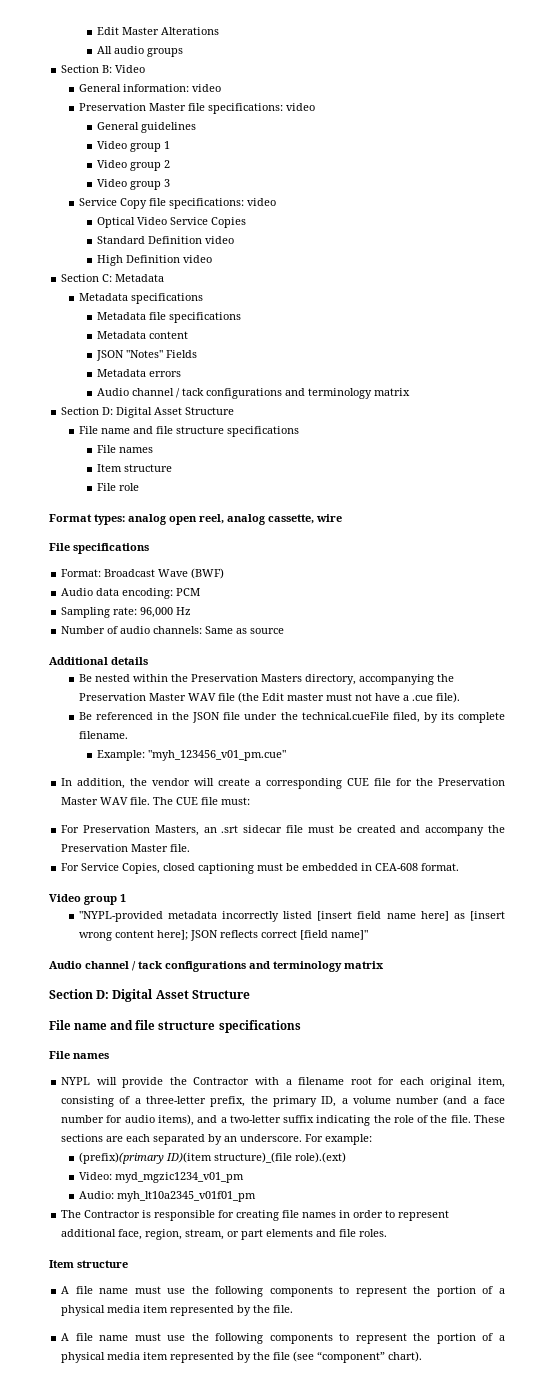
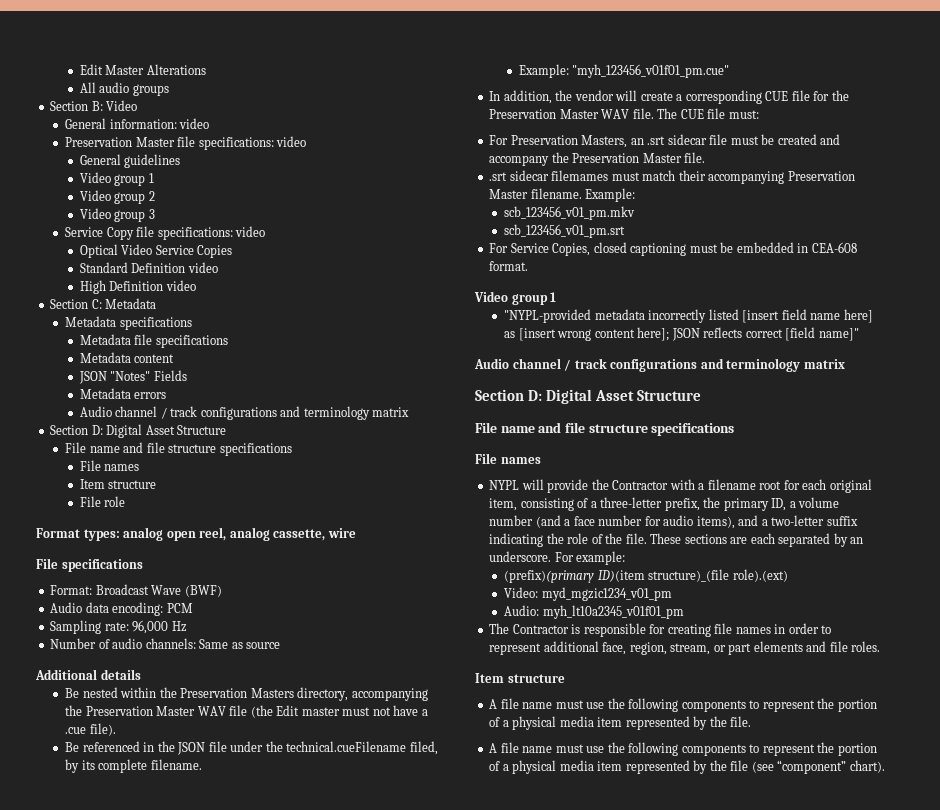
[181,388,204,396] tack -> [170,406,198,417] track
[301,712,389,720] technical.cueFile -> [286,741,407,752] technical.cueFilename
[147,750,286,761] "myh_123456_v01_pm.cue" -> [572,64,730,78] "myh_123456_v01f01_pm.cue"
(191, 848) none -> [489,170,855,184] [489,188,636,202] [504,206,636,220] [504,224,626,238] // .srt sidecar filemames must match their accompanying Preservation Master filename. Example: // scb_123456_v01_pm.mkv // scb_123456_v01_pm.srt
[138,961,162,969] tack -> [574,358,607,369] track

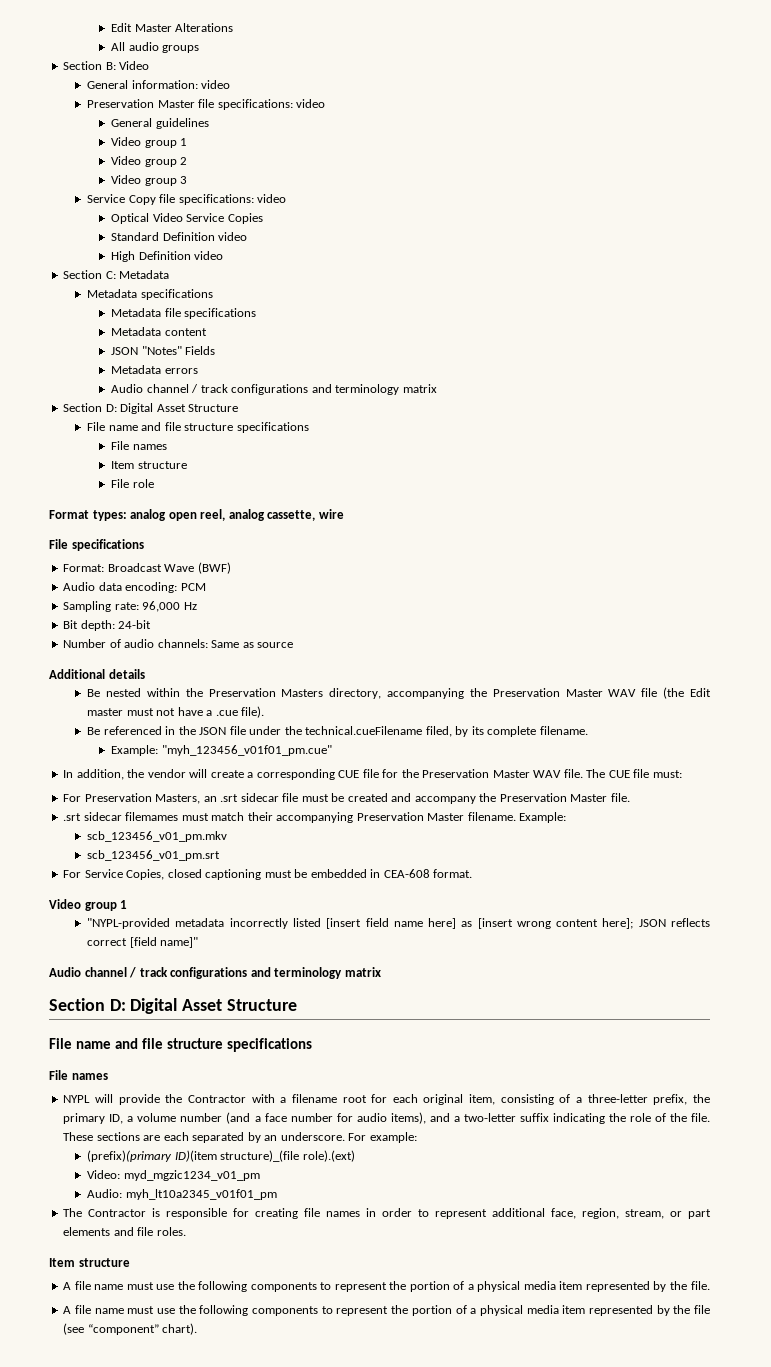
(187, 626) none -> [63,620,152,631] // Bit depth: 24-bit

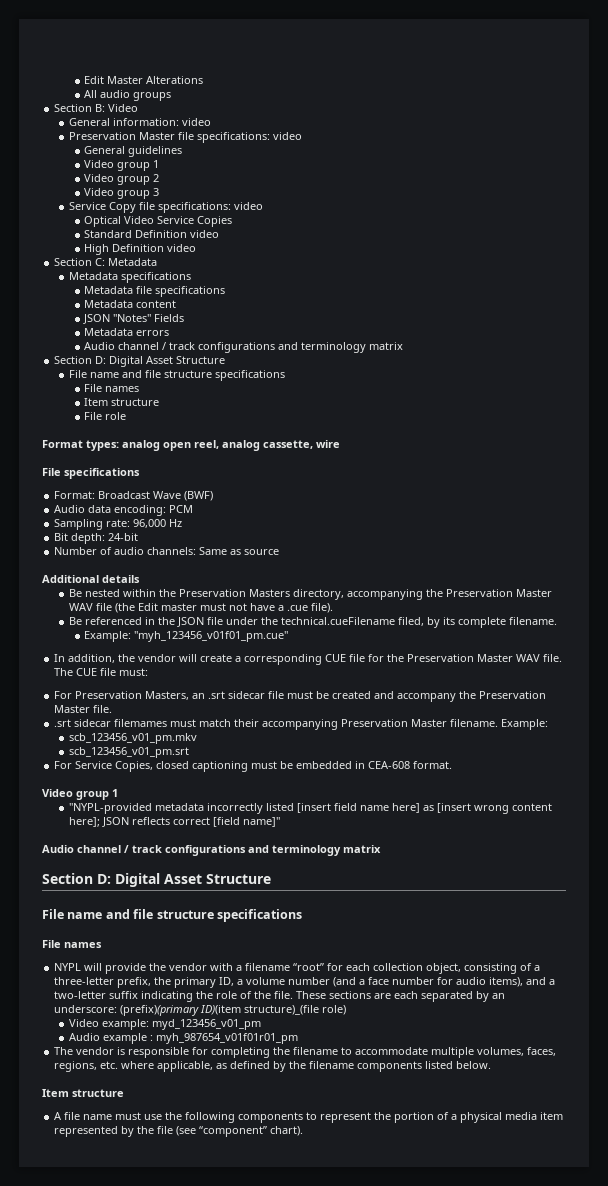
[187,1095,246,1103] Contractor -> [169,963,208,971] vendor
[342,1095,367,1103] root -> [293,963,325,971] “root”
[423,1094,496,1105] original item, -> [373,963,462,974] collection object,
[280,1132,417,1143] [87,1150,355,1162] [87,1170,260,1181] [87,1189,277,1200] [63,1208,147,1217] underscore. For example: // (prefix)(primary ID)(item structure)_(file role).(ext) // Video: myd_mgzic1234_v01_pm // Audio: myh_lt10a2345_v01f01_pm // The Contractor -> [54,1005,347,1016] [69,1019,262,1030] [69,1033,299,1044] [54,1047,115,1055] underscore: (prefix)(primary ID)(item structure)_(file role) // Video example: myd_123456_v01_pm // Audio example : myh_987654_v01f01r01_pm // The vendor
[255,1208,712,1219] [63,1227,186,1236] [49,1258,130,1267] [63,1281,710,1292] creating file names in order to represent additional face, region, stream, or part elements and file roles. // Item structure // A file name must use the following components to represent the portion of a physical media item represented by the file. -> [211,1047,557,1058] [54,1061,492,1072] [42,1089,124,1097] completing the filename to accommodate multiple volumes, faces, regions, etc. where applicable, as defined by the filename components listed below. // Item structure

